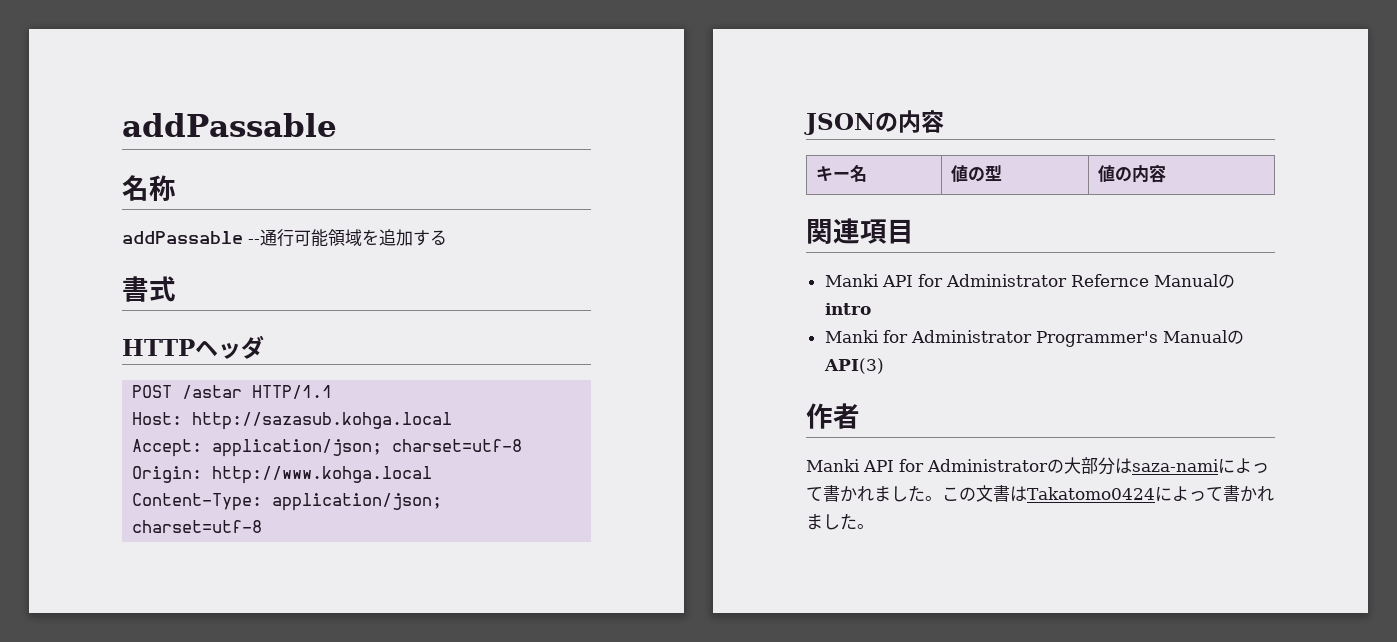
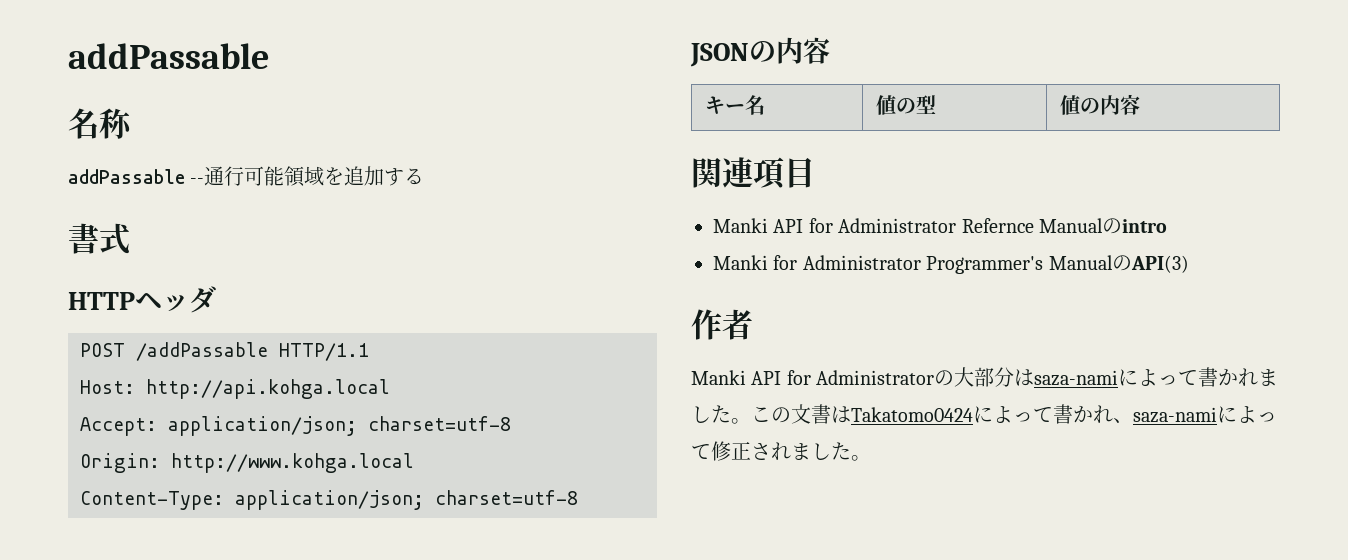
[182,385,243,399] /astar -> [136,342,268,361] /addPassable
[192,412,453,430] http://sazasub.kohga.local -> [146,379,390,399] http://api.kohga.local
(1274, 494) none -> [1113,406,1277,423] [691,441,791,461] 、saza-namiによって修正され

